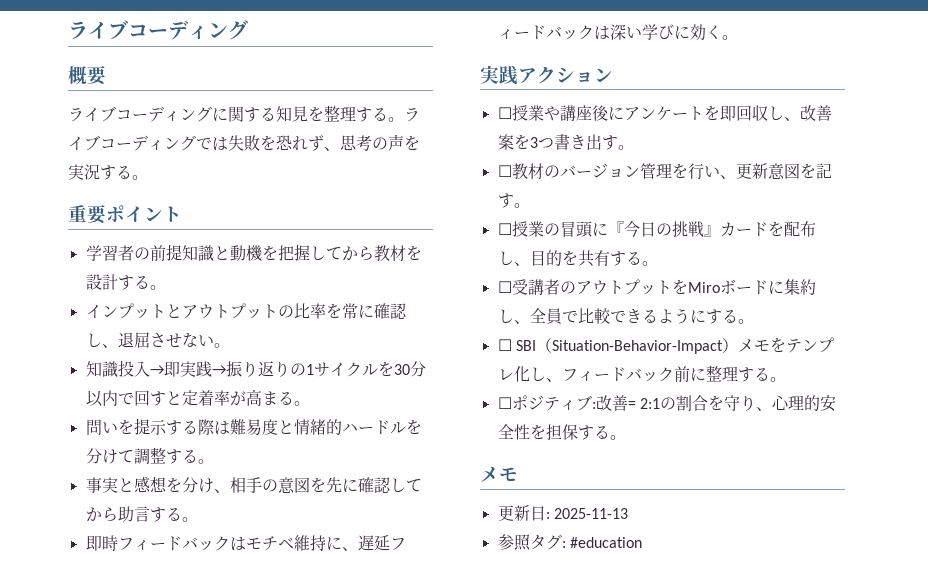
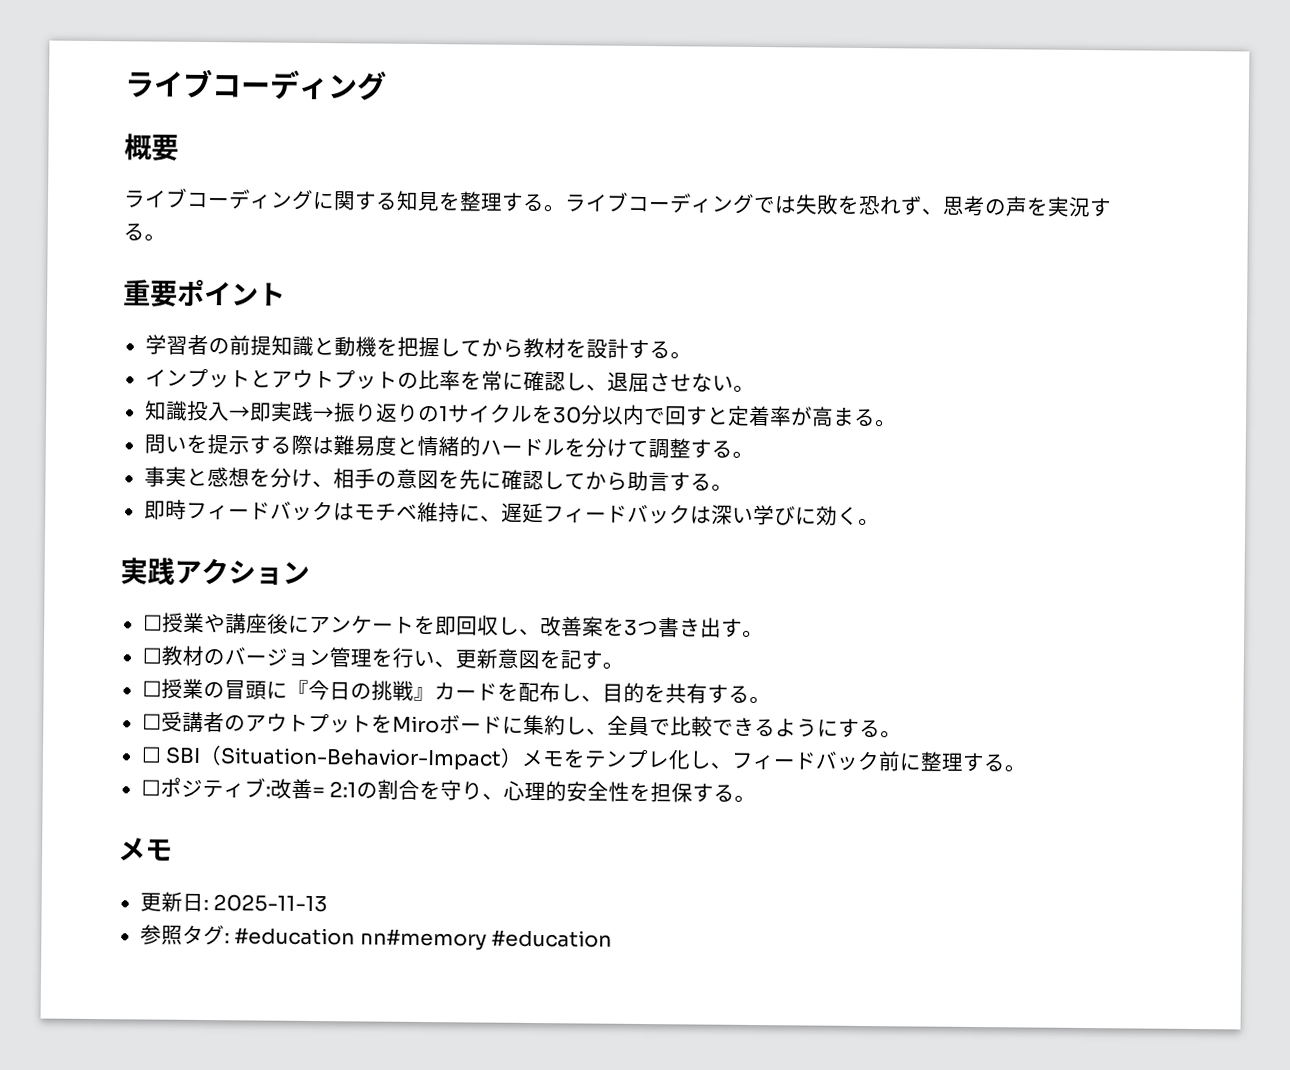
(642, 542) none -> [359,929,613,951] nn#memory #education

